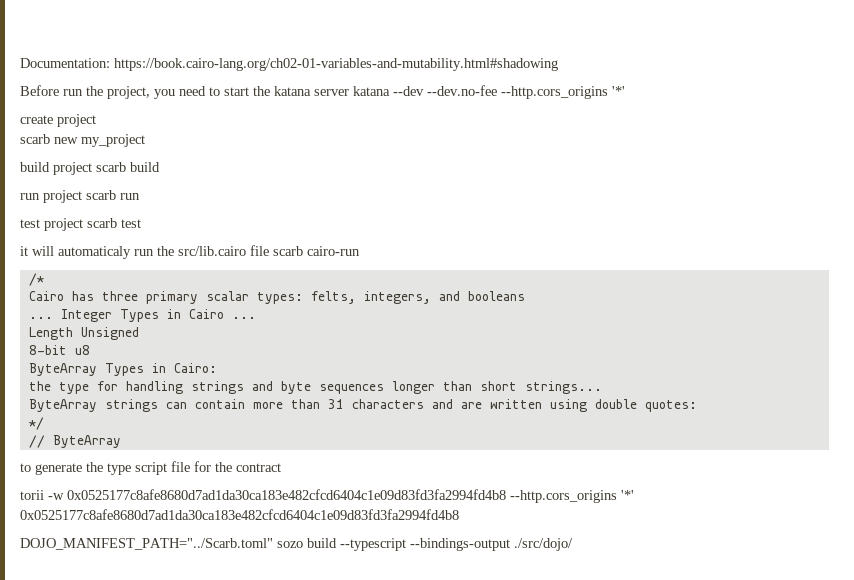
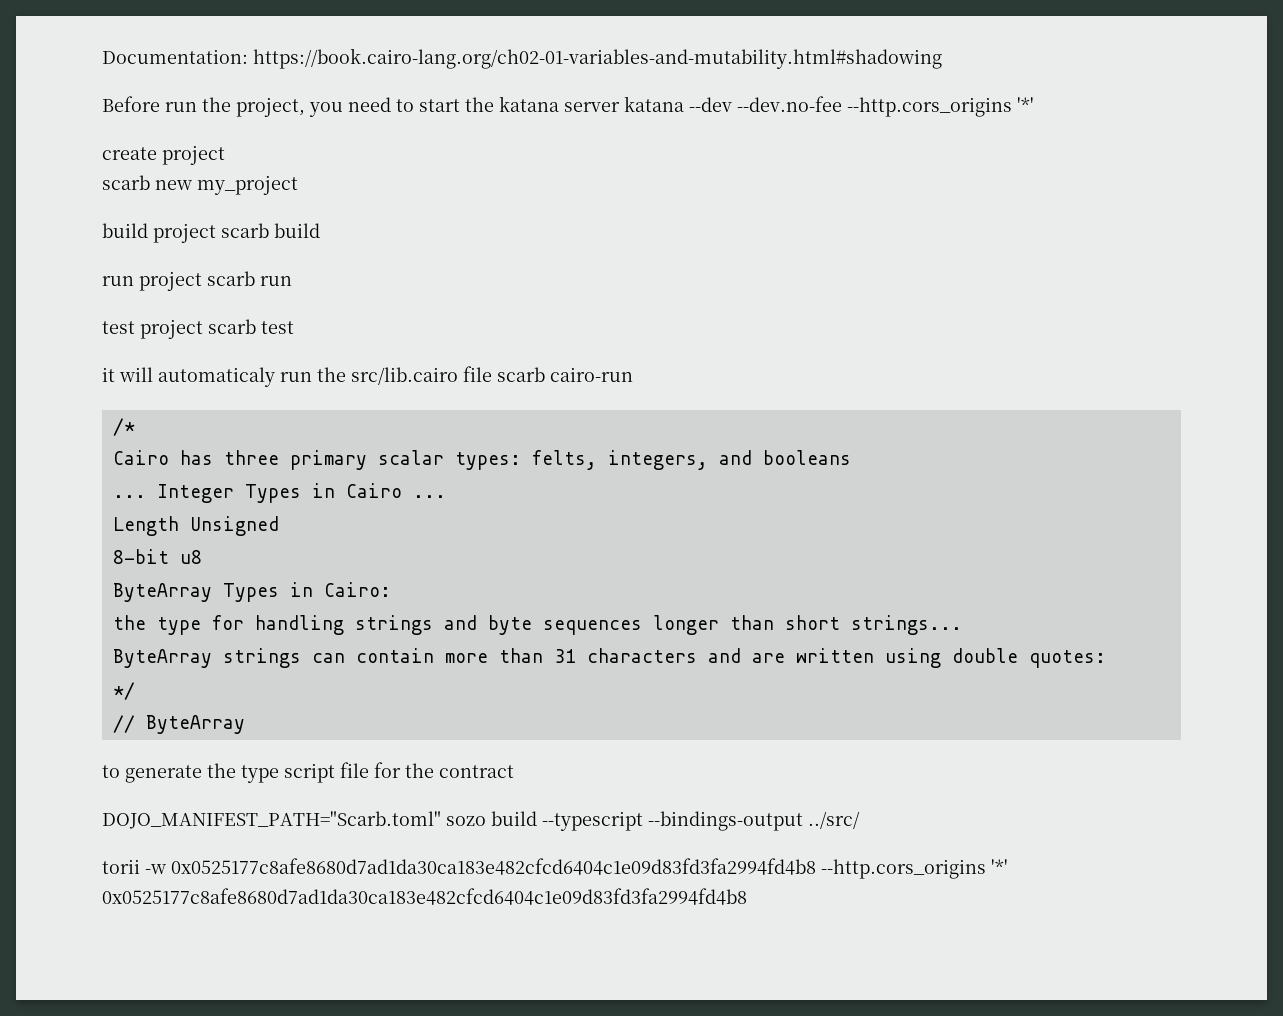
(281, 467) none -> [102,811,860,831] // DOJO_MANIFEST_PATH="Scarb.toml" sozo build --typescript --bindings-output ../src/
[20,538,573,551] // DOJO_MANIFEST_PATH="../Scarb.toml" sozo build --typescript --bindings-output ./src/dojo/ -> (747, 896) none

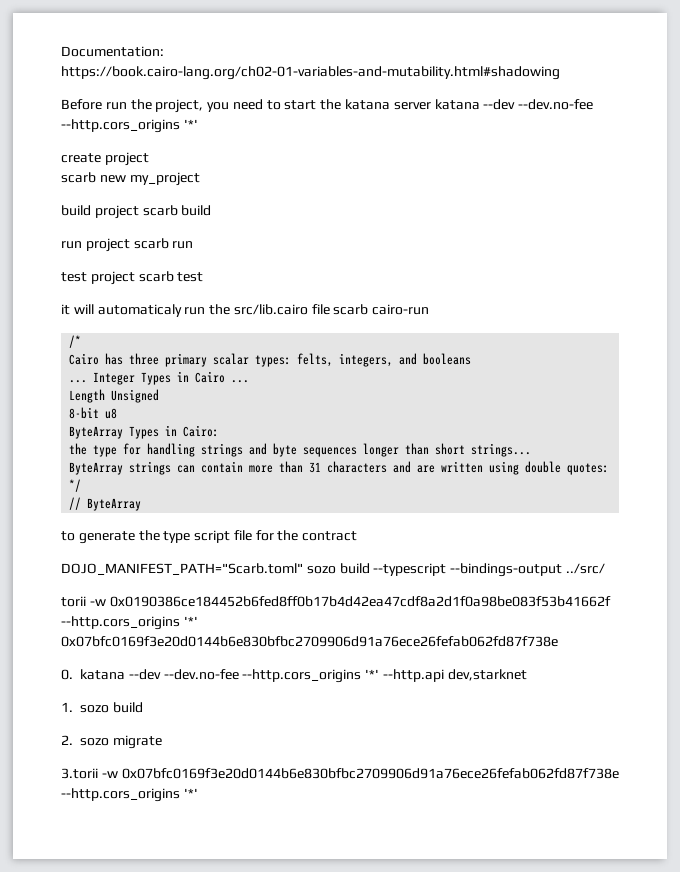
[171,858,1008,879] [102,888,747,905] 0x0525177c8afe8680d7ad1da30ca183e482cfcd6404c1e09d83fd3fa2994fd4b8 --http.cors_origins '*' 0x0525177c8afe8680d7ad1da30ca183e482cfcd6404c1e09d83fd3fa2994fd4b8 -> [109,596,611,607] [61,616,198,630] [61,636,558,647] [61,669,527,683] [61,702,143,713] [61,735,162,749] [61,768,619,779] [61,788,198,802] 0x0190386ce184452b6fed8ff0b17b4d42ea47cdf8a2d1f0a98be083f53b41662f --http.cors_origins '*' 0x07bfc0169f3e20d0144b6e830bfbc2709906d91a76ece26fefab062fd87f738e // 0. katana --dev --dev.no-fee --http.cors_origins '*' --http.api dev,starknet // 1. sozo build // 2. sozo migrate // 3.torii -w 0x07bfc0169f3e20d0144b6e830bfbc2709906d91a76ece26fefab062fd87f738e --http.cors_origins '*'

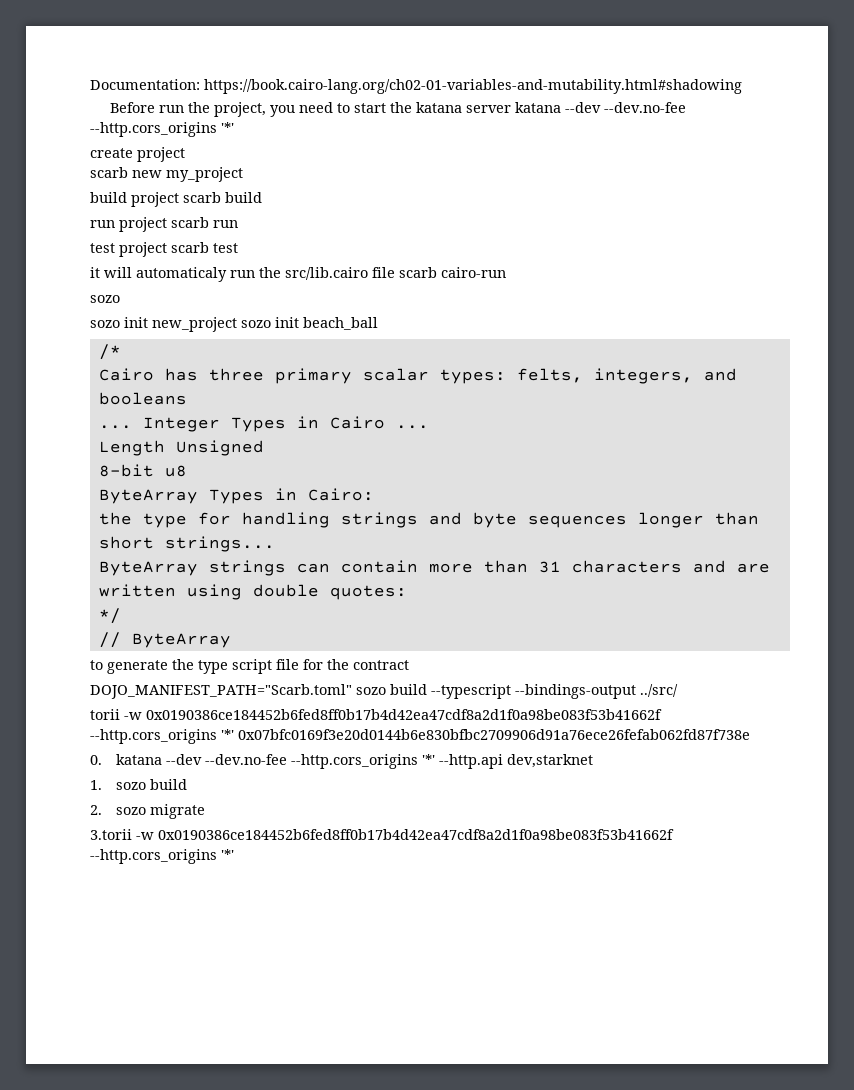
(430, 309) none -> [90,295,120,303] [90,317,378,332] // sozo // sozo init new_project sozo init beach_ball
[121,768,619,779] 0x07bfc0169f3e20d0144b6e830bfbc2709906d91a76ece26fefab062fd87f738e -> [158,829,674,840] 0x0190386ce184452b6fed8ff0b17b4d42ea47cdf8a2d1f0a98be083f53b41662f

